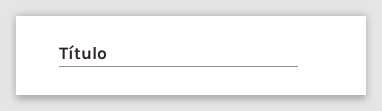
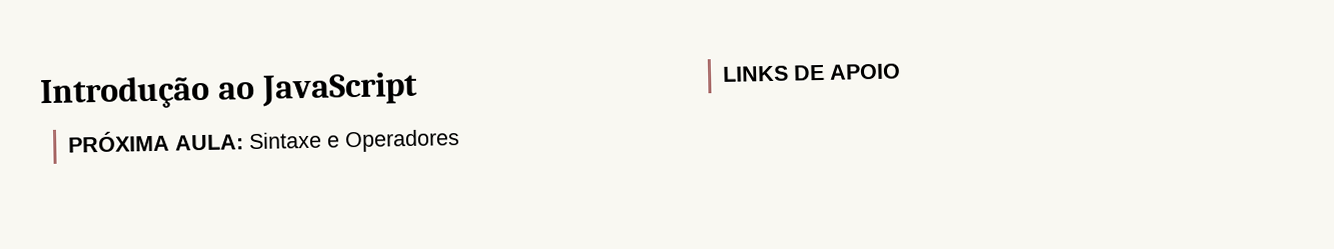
[59,45,107,60] Título -> [39,71,419,111] [67,129,460,153] [721,63,901,82] Introdução ao JavaScript // PRÓXIMA AULA: Sintaxe e Operadores // LINKS DE APOIO

